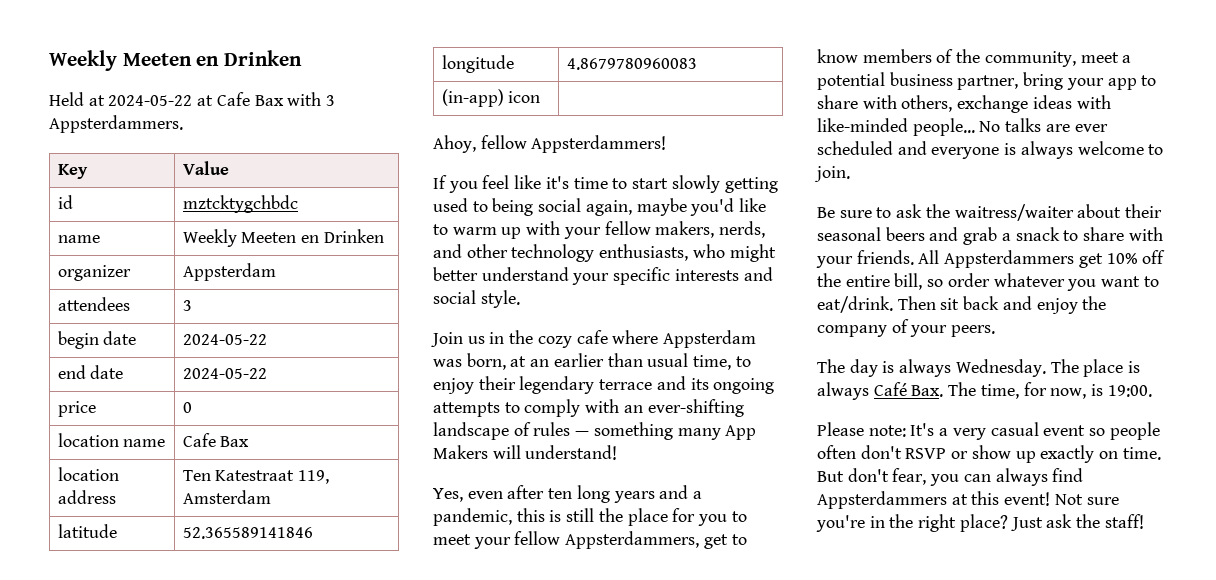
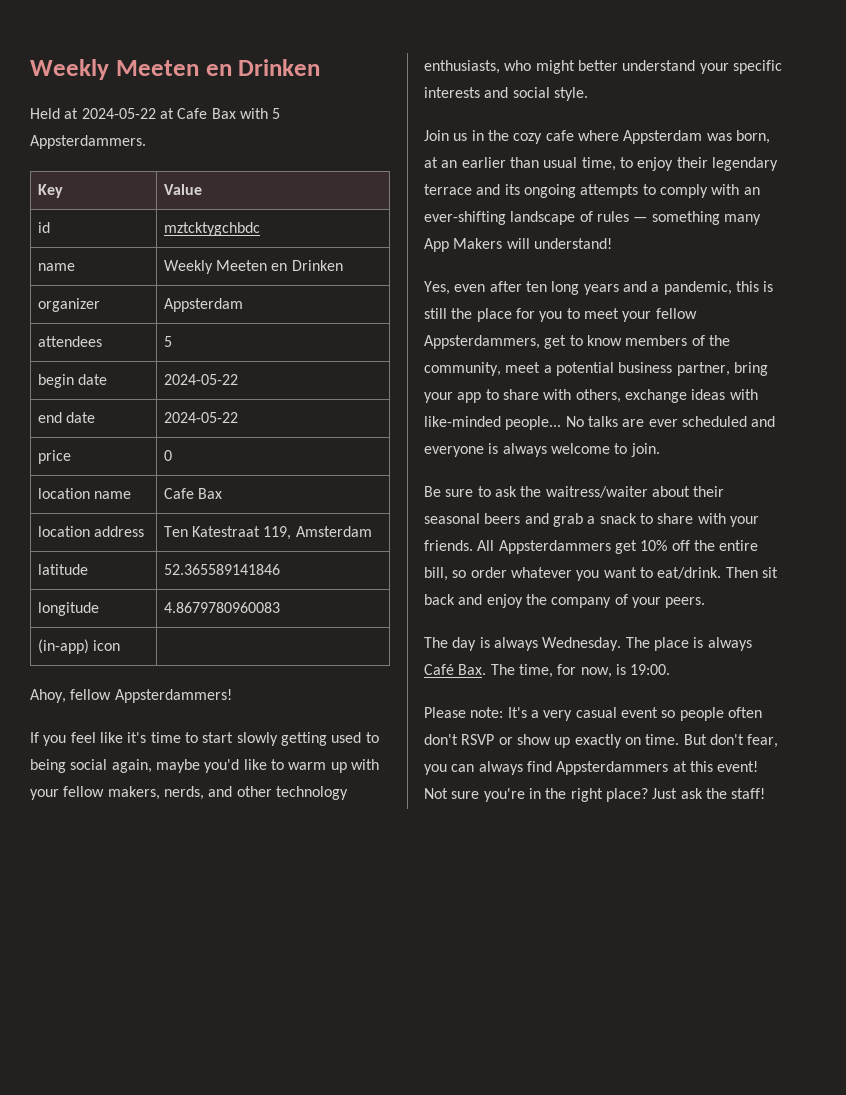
[326,95,336,106] 3 -> [272,108,281,119] 5
[182,300,192,311] 3 -> [163,336,172,347] 5

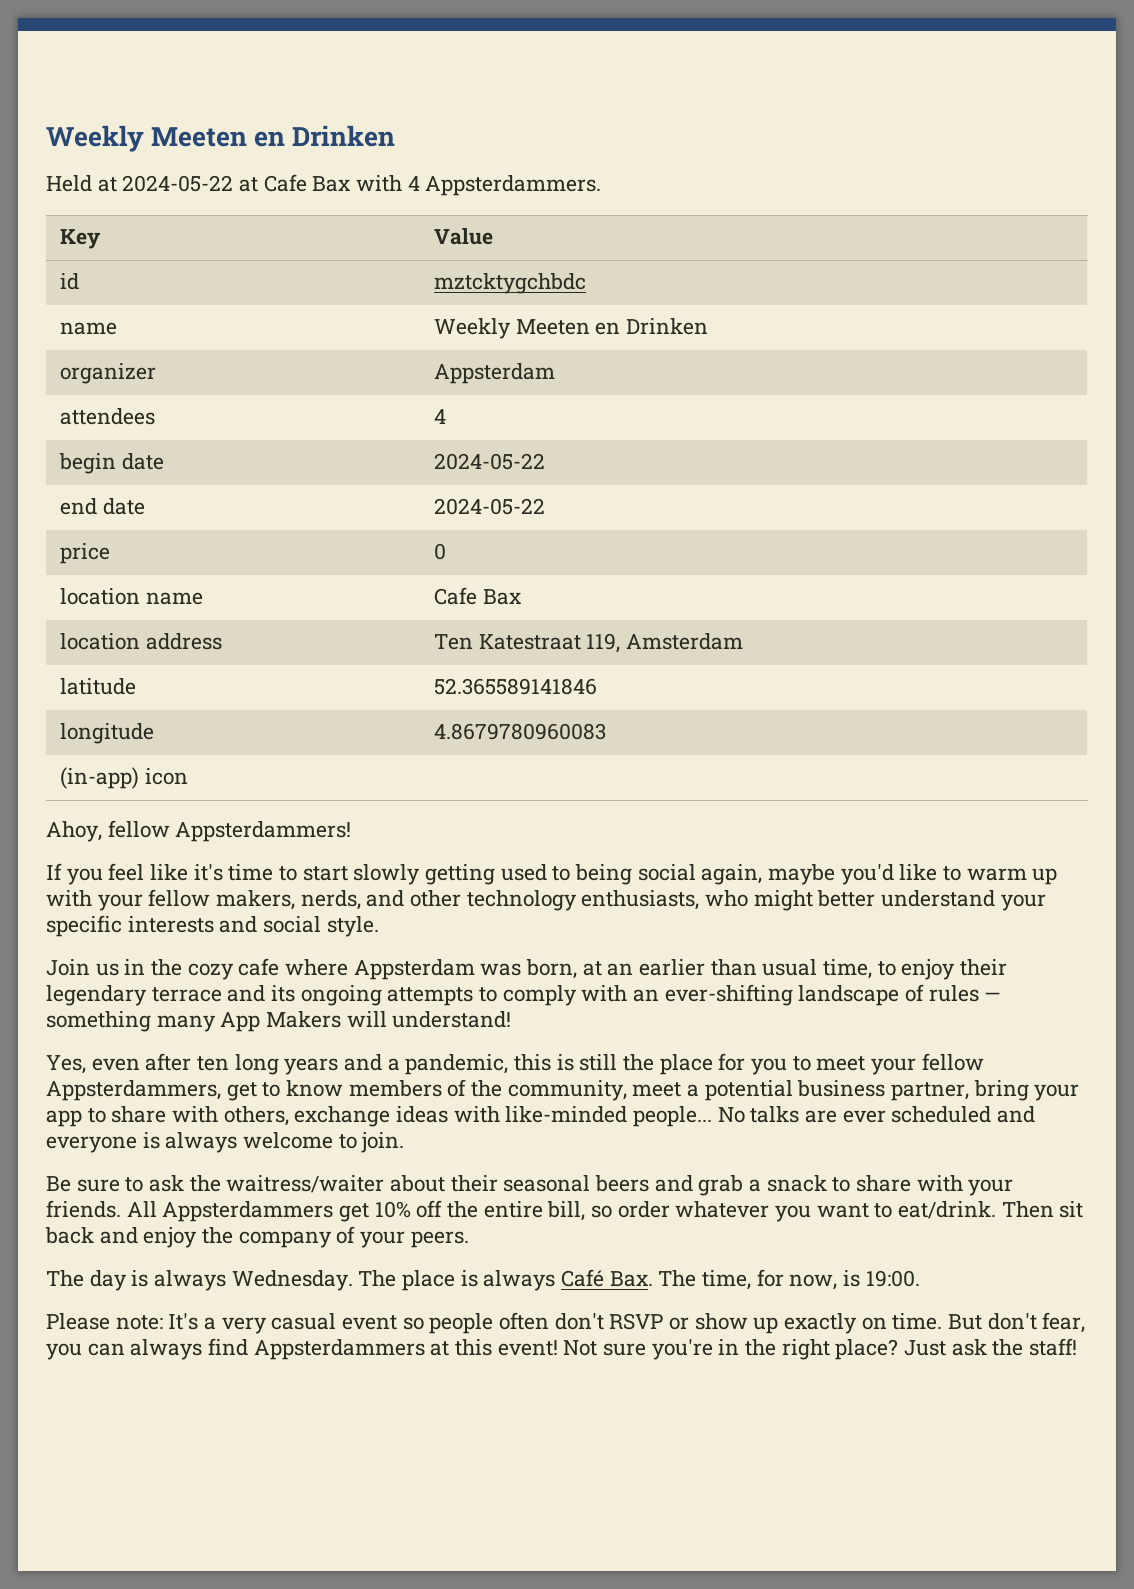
[272,108,281,119] 5 -> [407,176,420,191] 4
[163,336,172,347] 5 -> [434,409,447,424] 4

